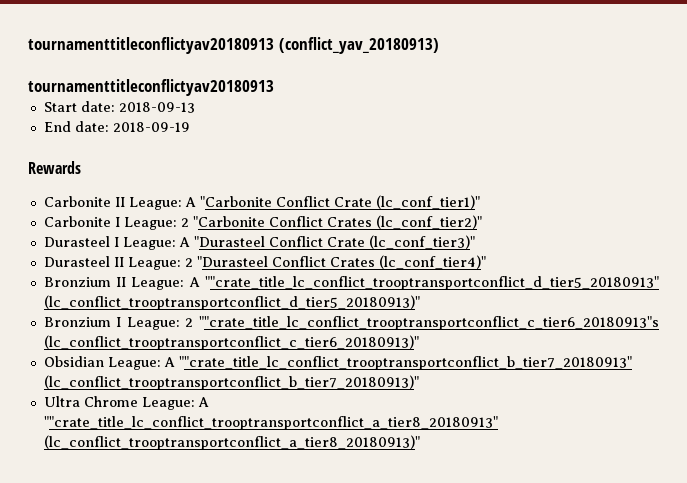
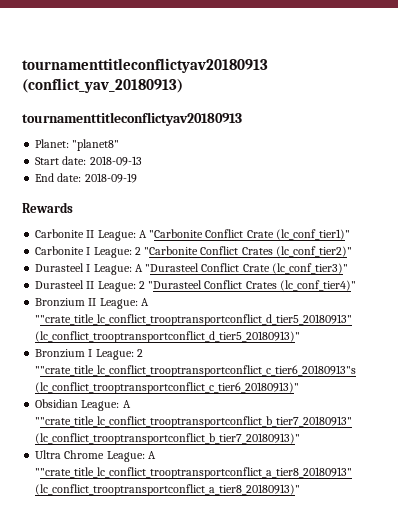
(274, 87) none -> [35,139,120,151] // Planet: "planet8"

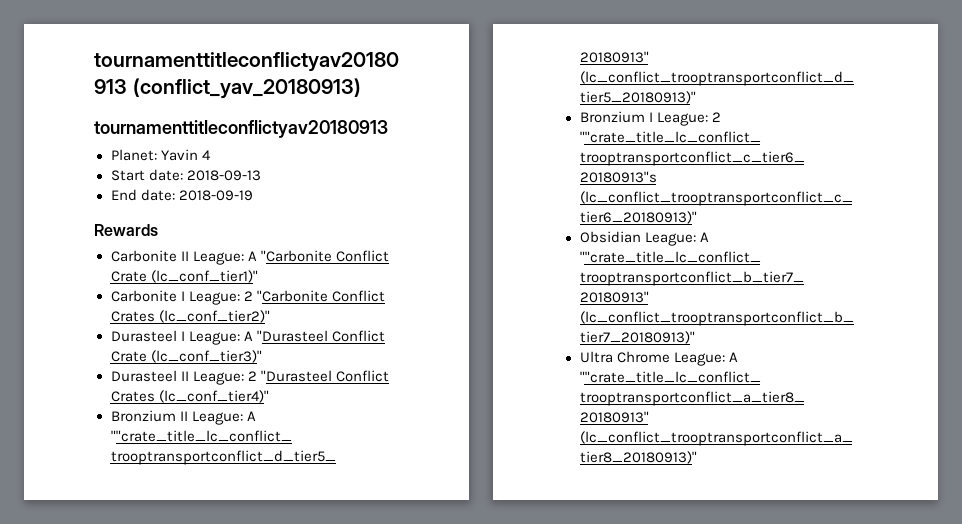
[72,139,120,151] "planet8" -> [160,149,211,161] Yavin 4

